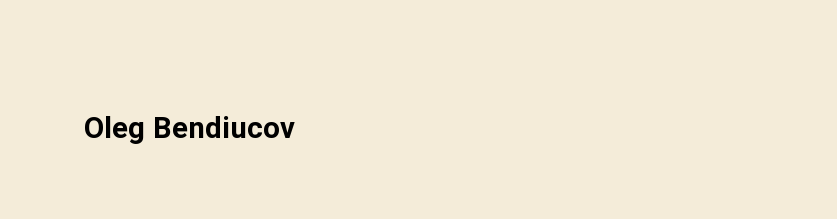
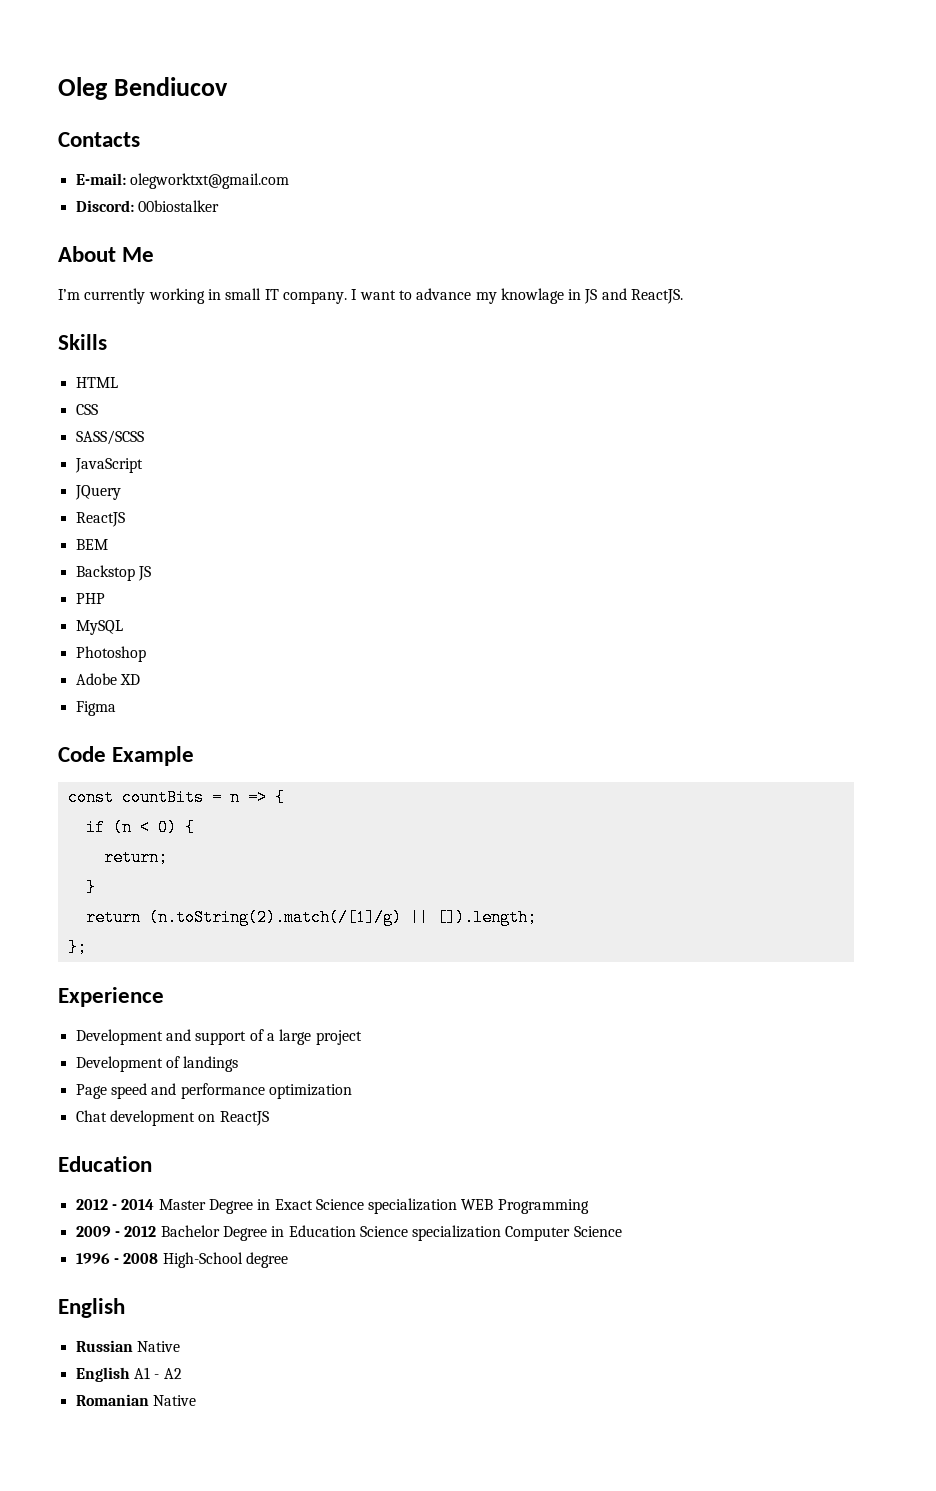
(295, 127) none -> [58,132,140,147] [75,173,289,189] [75,200,219,212] [58,246,155,262] [58,288,684,304] [58,334,107,350] [75,377,118,388] [75,404,98,415] [75,430,144,445] [74,458,143,473] [74,485,121,500] [75,512,125,527] [75,539,108,550] [75,565,151,581] [75,593,105,604] [75,620,123,635] [75,646,146,662] [75,673,140,685] [75,701,116,716] [58,746,195,766] [67,789,285,806] [85,819,195,836] [103,849,168,866] [85,879,96,896] [85,909,537,926] [67,939,87,956] [58,987,164,1007] [75,1029,362,1045] [75,1056,239,1072] [75,1083,352,1099] [75,1110,269,1126] [58,1156,152,1172] [75,1198,589,1214] [75,1225,622,1241] [75,1252,288,1268] [58,1298,125,1318] [75,1340,180,1352] [75,1367,182,1382] [75,1394,196,1406] // Contacts // E-mail: olegworktxt@gmail.com // Discord: 00biostalker // About Me // I’m currently working in small IT company. I want to advance my knowlage in JS and ReactJS. // Skills // HTML // CSS // SASS/SCSS // JavaScript // JQuery // ReactJS // BEM // Backstop JS // PHP // MySQL // Photoshop // Adobe XD // Figma // Code Example // const countBits = n => { // if (n < 0) { // return; // } // return (n.toString(2).match(/[1]/g) || []).length; // }; // Experience // Development and support of a large project // Development of landings // Page speed and performance optimization // Chat development on ReactJS // Education // 2012 - 2014 Master Degree in Exact Science specialization WEB Programming // 2009 - 2012 Bachelor Degree in Education Science specialization Computer Science // 1996 - 2008 High-School degree // English // Russian Native // English A1 - A2 // Romanian Native

